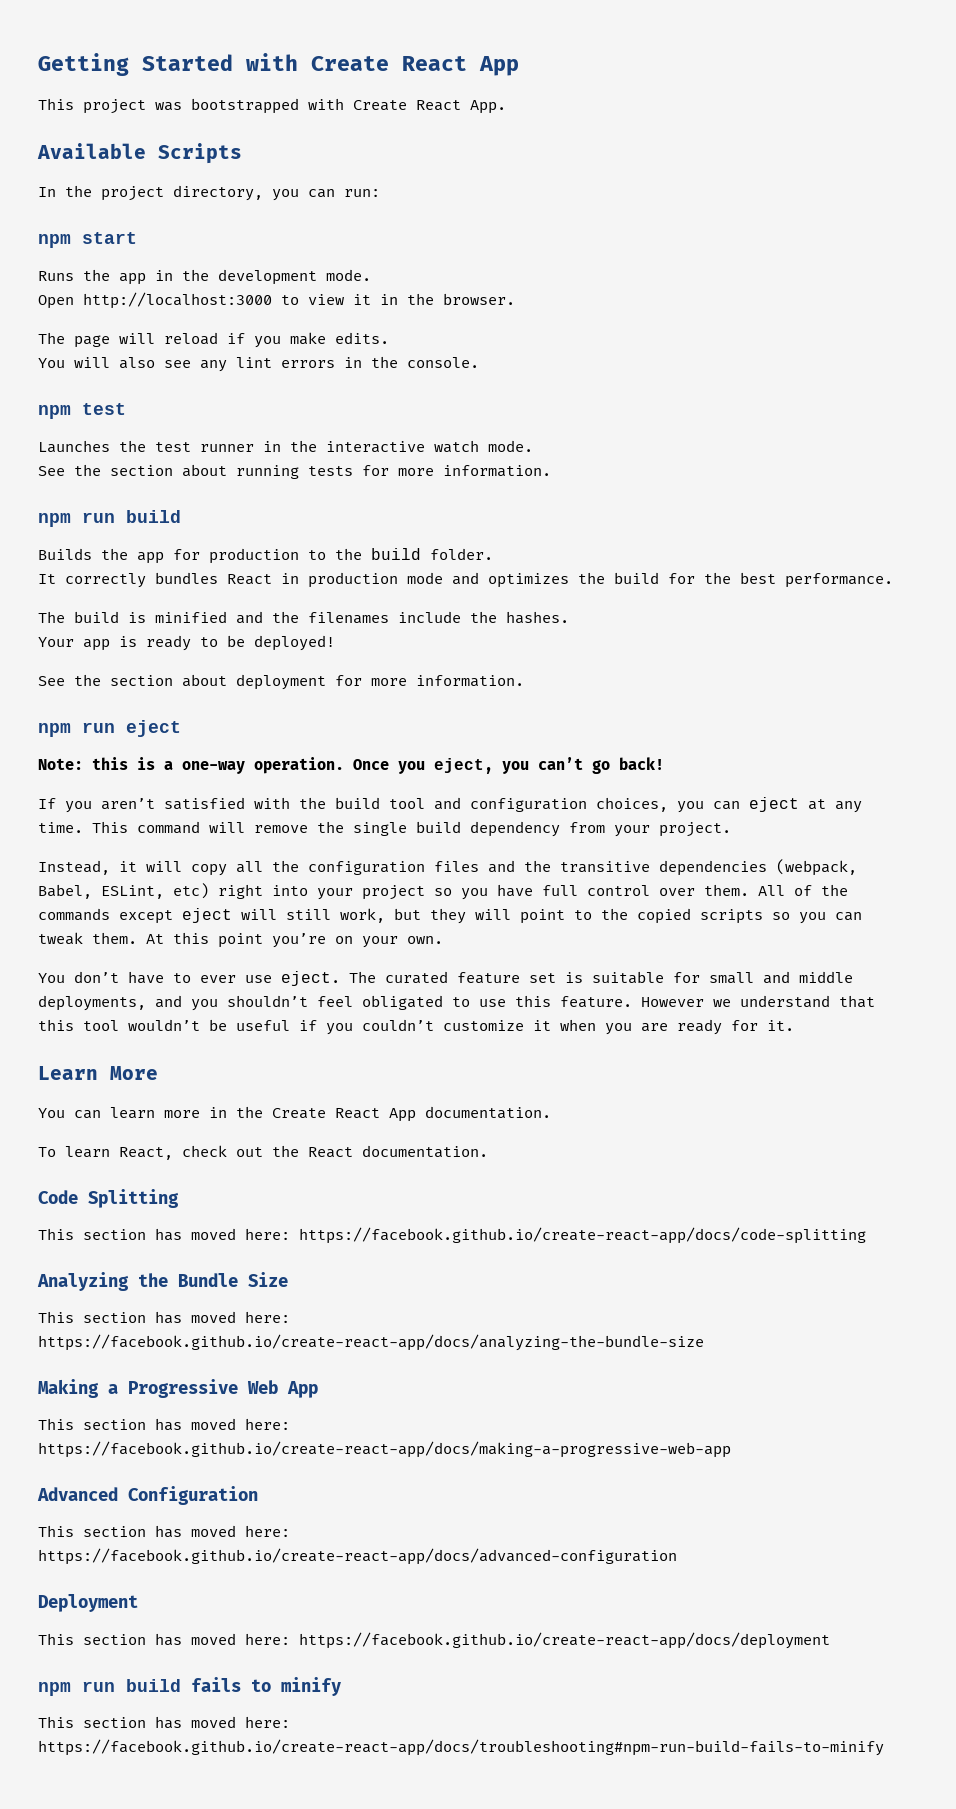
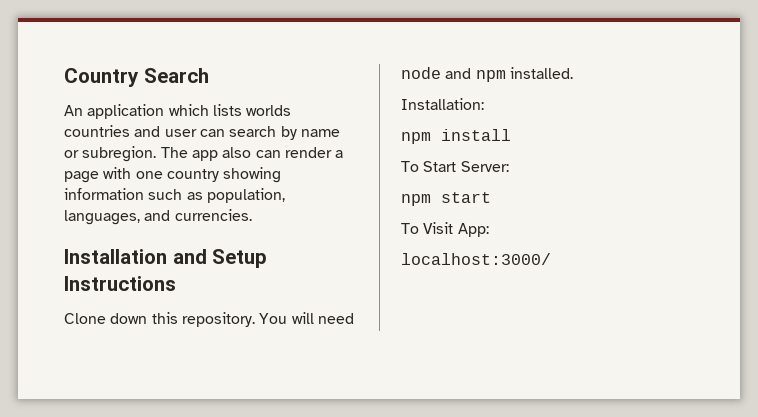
[38,53,519,76] [38,98,506,114] [37,143,242,164] [38,185,380,201] [38,232,137,248] [38,269,371,285] [38,292,515,309] [38,332,389,348] [38,356,479,372] [38,403,126,419] [38,440,533,453] [38,464,551,479] [38,510,181,527] [38,548,493,564] [38,572,893,588] [38,611,569,624] [38,635,335,651] [38,674,524,690] [38,720,181,737] [38,757,664,774] [38,797,862,813] [38,821,731,837] [38,859,857,876] [38,883,848,900] [38,908,862,924] [38,932,443,948] [38,971,853,986] [38,995,875,1011] [38,1019,794,1035] [38,1066,158,1080] [38,1106,551,1122] [38,1145,488,1160] [38,1189,179,1208] [38,1227,866,1244] [37,1272,288,1291] [38,1311,290,1324] [38,1334,704,1351] [38,1379,318,1398] [38,1418,290,1431] [38,1441,731,1458] [37,1486,258,1505] [38,1525,290,1538] [38,1548,677,1565] [38,1594,138,1612] [38,1632,830,1649] [38,1677,341,1696] [38,1716,290,1729] [38,1739,884,1756] Getting Started with Create React App // This project was bootstrapped with Create React App. // Available Scripts // In the project directory, you can run: // npm start // Runs the app in the development mode. // Open http://localhost:3000 to view it in the browser. // The page will reload if you make edits. // You will also see any lint errors in the console. // npm test // Launches the test runner in the interactive watch mode. // See the section about running tests for more information. // npm run build // Builds the app for production to the build folder. // It correctly bundles React in production mode and optimizes the build for the best performance. // The build is minified and the filenames include the hashes. // Your app is ready to be deployed! // See the section about deployment for more information. // npm run eject // Note: this is a one-way operation. Once you eject, you can’t go back! // If you aren’t satisfied with the build tool and configuration choices, you can eject at any time. This command will remove the single build dependency from your project. // Instead, it will copy all the configuration files and the transitive dependencies (webpack, Babel, ESLint, etc) right into your project so you have full control over them. All of the commands except eject will still work, but they will point to the copied scripts so you can tweak them. At this point you’re on your own. // You don’t have to ever use eject. The curated feature set is suitable for small and middle deployments, and you shouldn’t feel obligated to use this feature. However we understand that this tool wouldn’t be useful if you couldn’t customize it when you are ready for it. // Learn More // You can learn more in the Create React App documentation. // To learn React, check out the React documentation. // Code Splitting // This section has moved here: https://facebook.github.io/create-react-app/docs/code-splitting // Analyzing the Bundle Size // This section has moved here: https://facebook.github.io/create-react-app/docs/analyzing-the-bundle-size // Making a Progressive Web App // This section has moved here: https://facebook.github.io/create-react-app/docs/making-a-progressive-web-app // Advanced Configuration // This section has moved here: https://facebook.github.io/create-react-app/docs/advanced-configuration // Deployment // This section has moved here: https://facebook.github.io/create-react-app/docs/deployment // npm run build fails to minify // This section has moved here: https://facebook.github.io/create-react-app/docs/troubleshooting#npm-run-build-fails-to-minify -> [64,68,209,87] [64,104,292,119] [64,125,340,140] [64,146,344,162] [64,167,282,183] [64,188,285,203] [64,209,252,225] [64,249,268,268] [64,276,176,291] [64,312,354,327] [401,67,573,82] [401,98,484,110] [401,129,511,144] [401,161,509,172] [401,192,491,206] [401,222,489,237] [401,253,551,265] Country Search // An application which lists worlds countries and user can search by name or subregion. The app also can render a page with one country showing information such as population, languages, and currencies. // Installation and Setup Instructions // Clone down this repository. You will need node and npm installed. // Installation: // npm install // To Start Server: // npm start // To Visit App: // localhost:3000/

